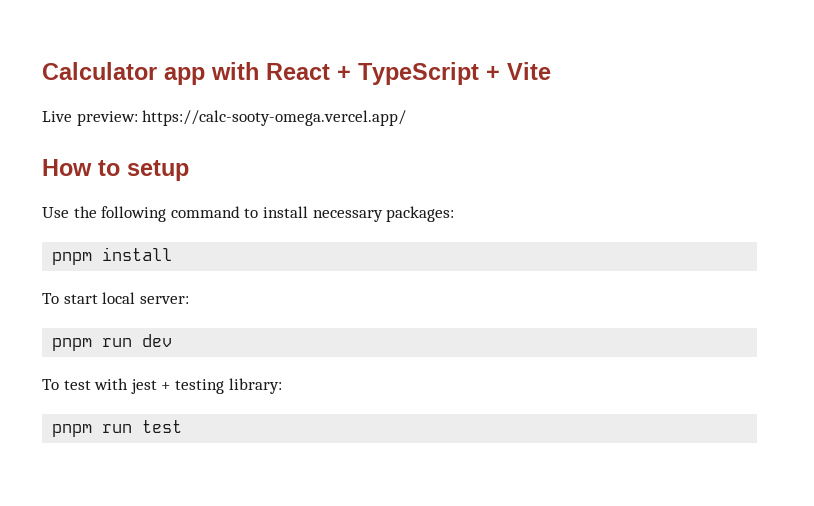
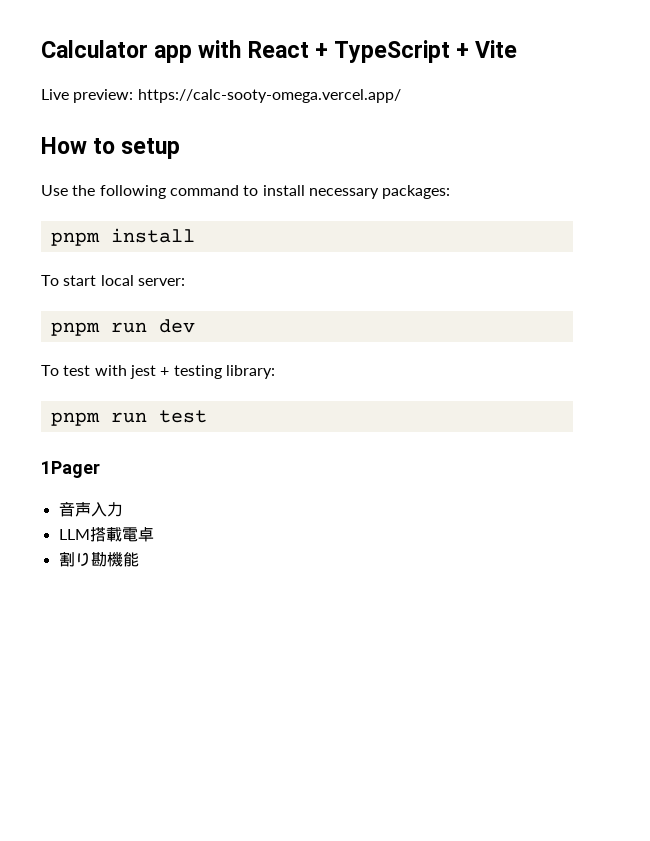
(183, 426) none -> [41,461,100,478] [58,501,123,517] [58,527,154,542] [58,551,139,567] // 1Pager // 音声入力 // LLM搭載電卓 // 割り勘機能

